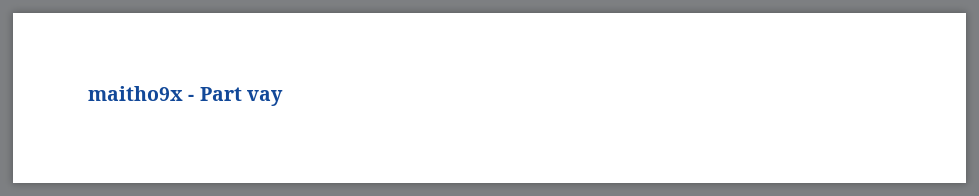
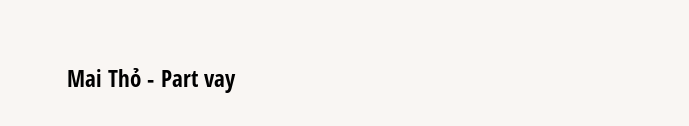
[88,86,183,101] maitho9x -> [67,68,142,87] Mai Thỏ

